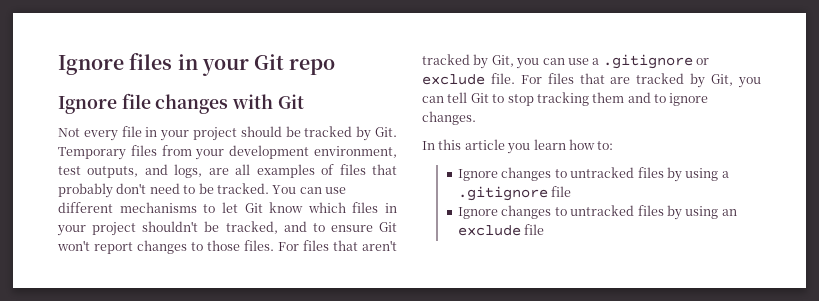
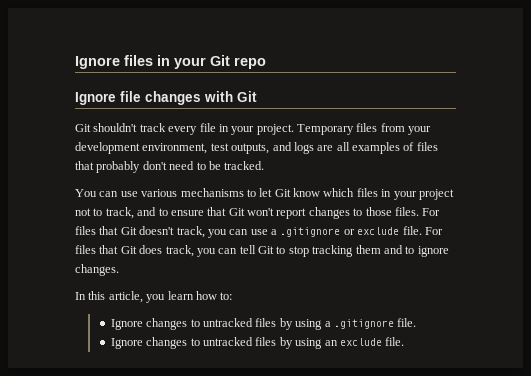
[58,128,80,137] Not -> [75,123,166,132] Git shouldn't track
[193,126,398,141] project should be tracked by Git. -> [256,124,294,135] project.
[174,164,203,178] logs, -> [293,142,314,154] logs
(269, 188) none -> (265, 165) //
[58,202,113,213] different -> [141,189,178,197] various
[142,221,278,234] shouldn't be tracked, -> [75,207,134,219] not to track,
(373, 228) none -> [207,207,227,216] that
[362,240,397,251] [422,54,514,69] aren't tracked by Git, -> [120,226,205,238] Git doesn't track,
[610,73,734,88] are tracked by Git, -> [120,245,194,257] Git does track,
[464,139,505,150] article -> [108,291,143,303] article,
[551,186,572,197] file -> [397,318,417,327] file.
[524,224,545,235] file -> [385,337,405,346] file.

